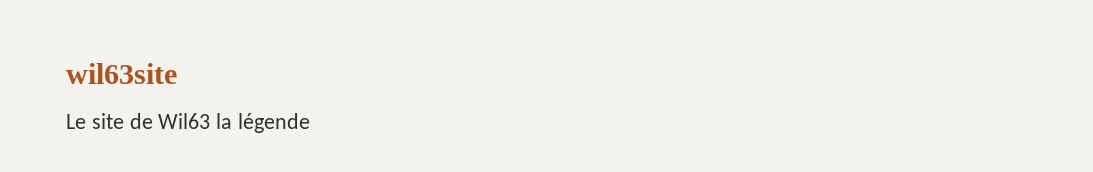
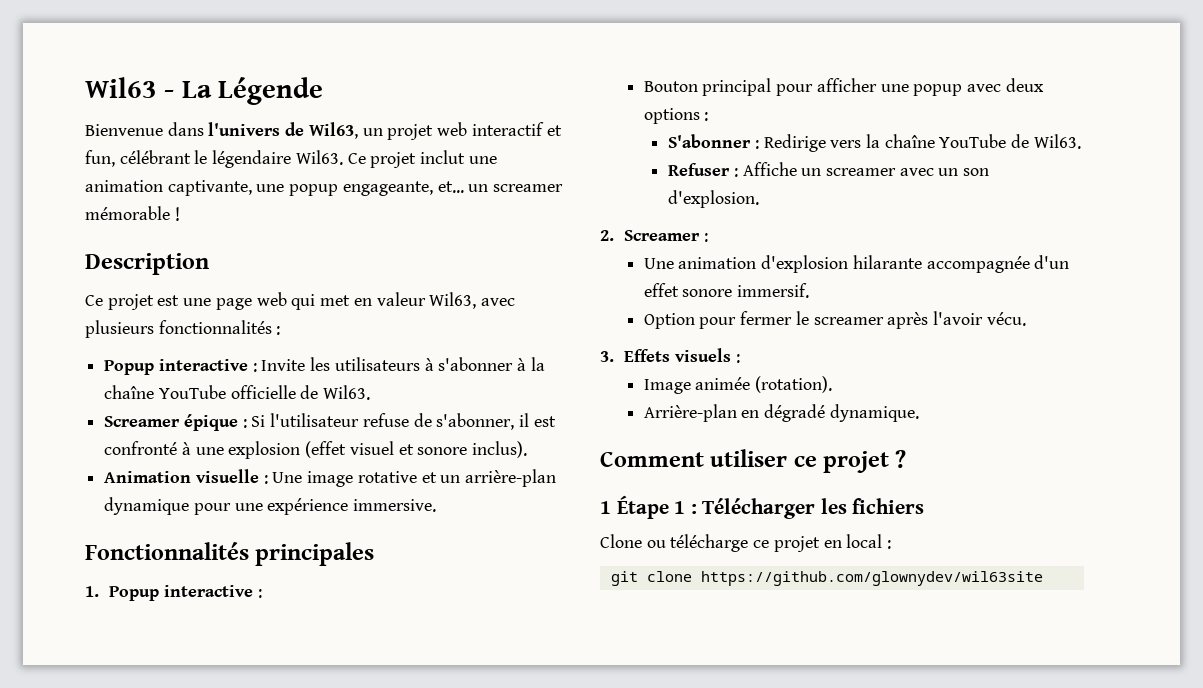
[66,63,177,84] [66,113,311,133] wil63site // Le site de Wil63 la légende -> [85,77,324,105] [85,122,562,140] [85,150,497,168] [85,180,564,196] [85,206,180,221] [85,253,209,275] [85,292,515,310] [85,320,281,338] [104,357,545,375] [104,385,371,400] [104,413,556,431] [104,441,528,459] [104,469,557,487] [104,497,437,515] [85,542,375,566] [85,585,262,601] [643,78,1044,96] [643,108,709,124] [668,134,1081,152] [668,162,990,177] [668,190,760,208] [600,230,709,242] [643,255,1070,273] [643,283,810,298] [643,311,1026,329] [600,348,740,363] [643,376,833,394] [643,404,919,422] [600,449,907,473] [600,495,925,519] [600,534,892,552] [610,571,1043,586] Wil63 - La Légende // Bienvenue dans l'univers de Wil63, un projet web interactif et fun, célébrant le légendaire Wil63. Ce projet inclut une animation captivante, une popup engageante, et... un screamer mémorable ! // Description // Ce projet est une page web qui met en valeur Wil63, avec plusieurs fonctionnalités : // Popup interactive : Invite les utilisateurs à s'abonner à la chaîne YouTube officielle de Wil63. // Screamer épique : Si l'utilisateur refuse de s'abonner, il est confronté à une explosion (effet visuel et sonore inclus). // Animation visuelle : Une image rotative et un arrière-plan dynamique pour une expérience immersive. // Fonctionnalités principales // 1. Popup interactive : // Bouton principal pour afficher une popup avec deux options : // S'abonner : Redirige vers la chaîne YouTube de Wil63. // Refuser : Affiche un screamer avec un son d'explosion. // 2. Screamer : // Une animation d'explosion hilarante accompagnée d'un effet sonore immersif. // Option pour fermer le screamer après l'avoir vécu. // 3. Effets visuels : // Image animée (rotation). // Arrière-plan en dégradé dynamique. // Comment utiliser ce projet ? // 1 Étape 1 : Télécharger les fichiers // Clone ou télécharge ce projet en local : // git clone https://github.com/glownydev/wil63site

